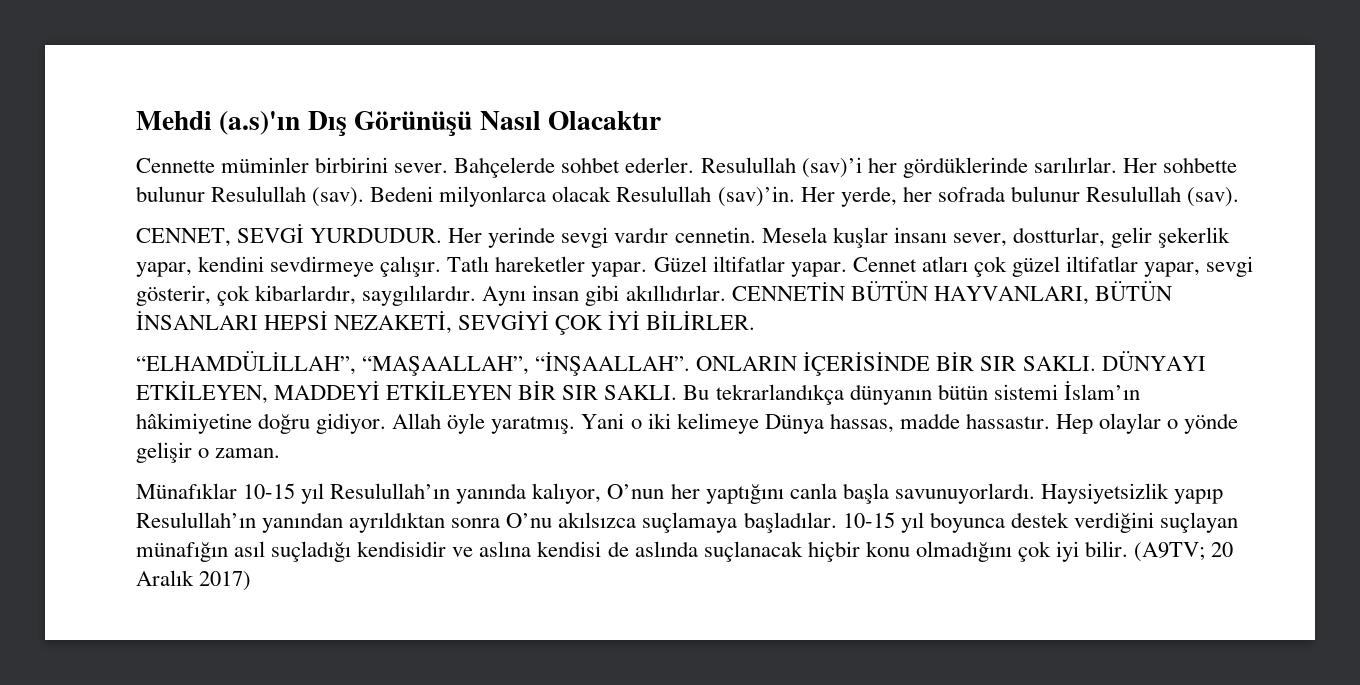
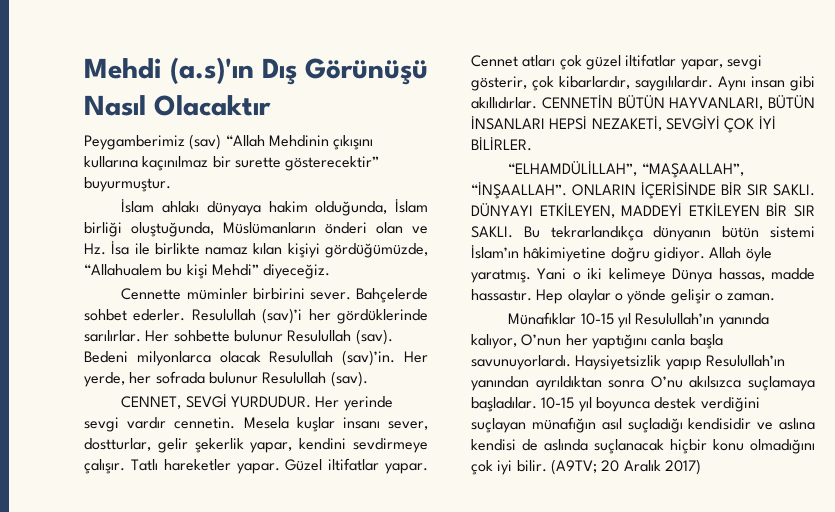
(662, 120) none -> [84,134,374,150] [84,156,380,171] [84,177,171,192] [121,199,428,216] [84,222,428,237] [84,241,428,258] [84,264,331,279] // Peygamberimiz (sav) “Allah Mehdinin çıkışını kullarına kaçınılmaz bir surette gösterecektir” buyurmuştur. // İslam ahlakı dünyaya hakim olduğunda, İslam birliği oluştuğunda, Müslümanların önderi olan ve Hz. İsa ile birlikte namaz kılan kişiyi gördüğümüzde, “Allahualem bu kişi Mehdi” diyeceğiz.

